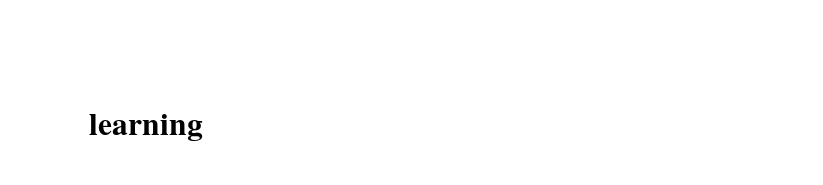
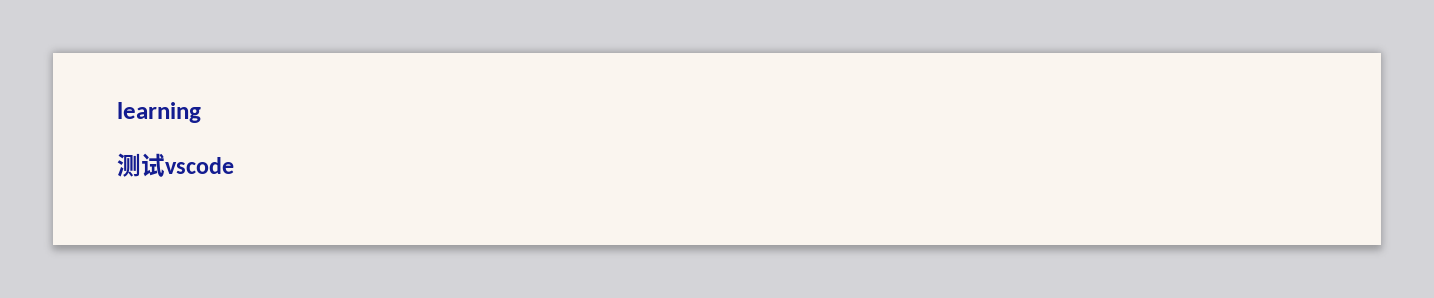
(203, 128) none -> [117,153,234,177] // 测试vscode

